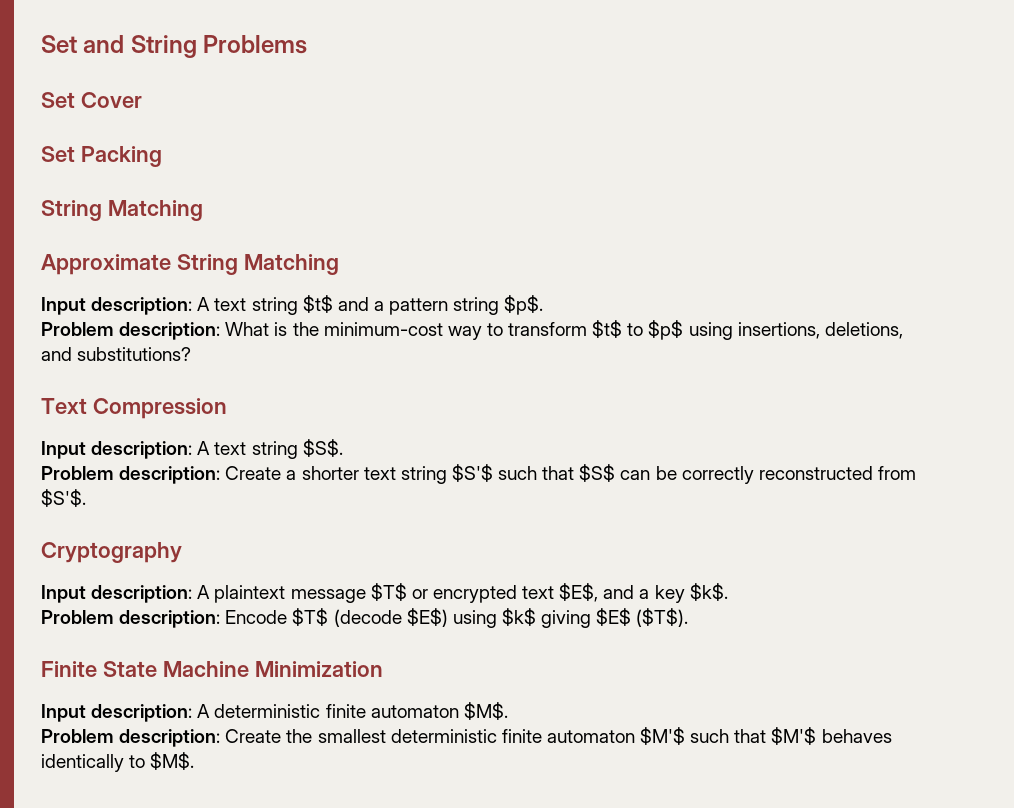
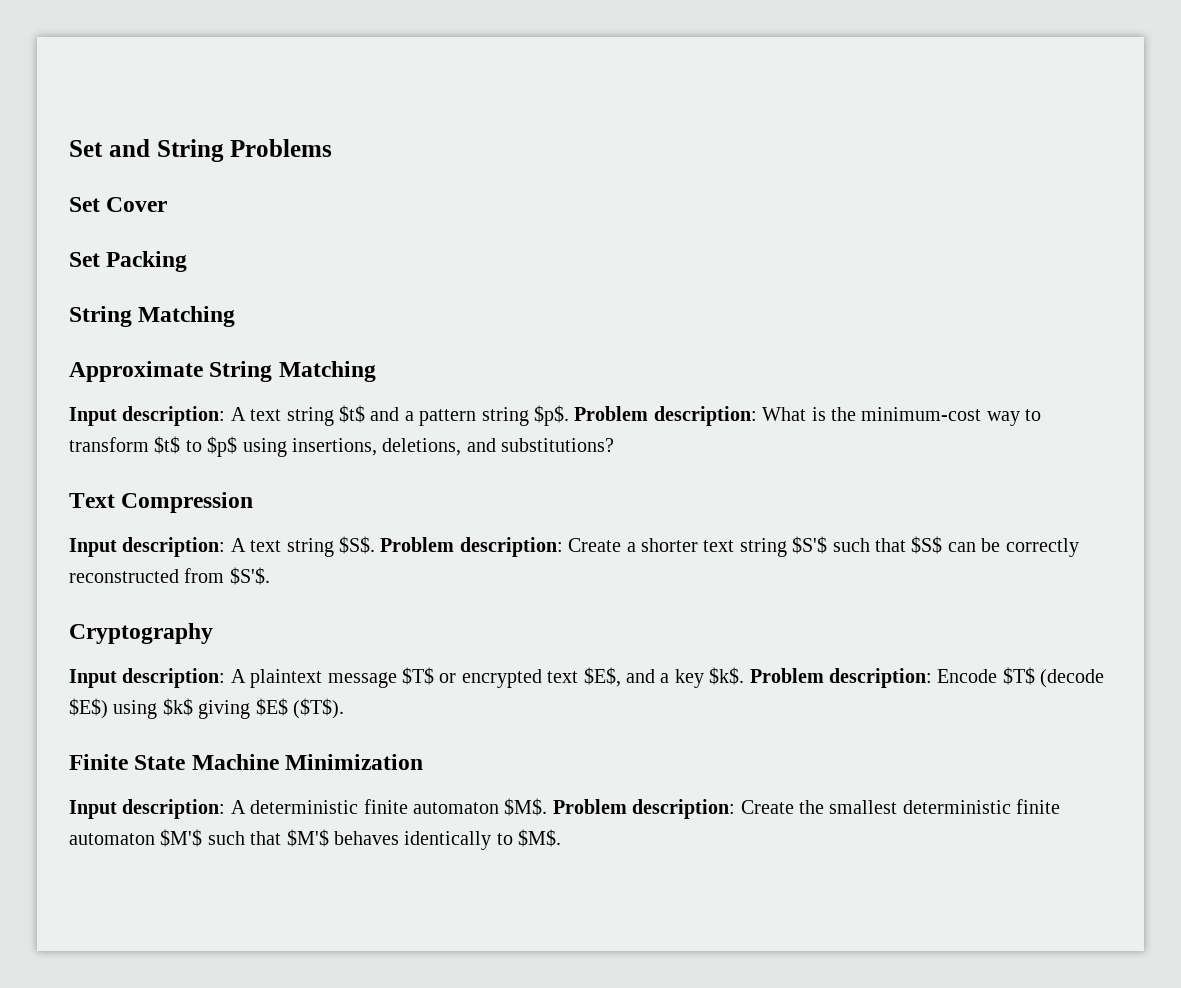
(544, 305) // -> (569, 415) none
(343, 448) // -> (375, 545) none
(728, 592) // -> (745, 676) none
(508, 711) // -> (548, 807) none

